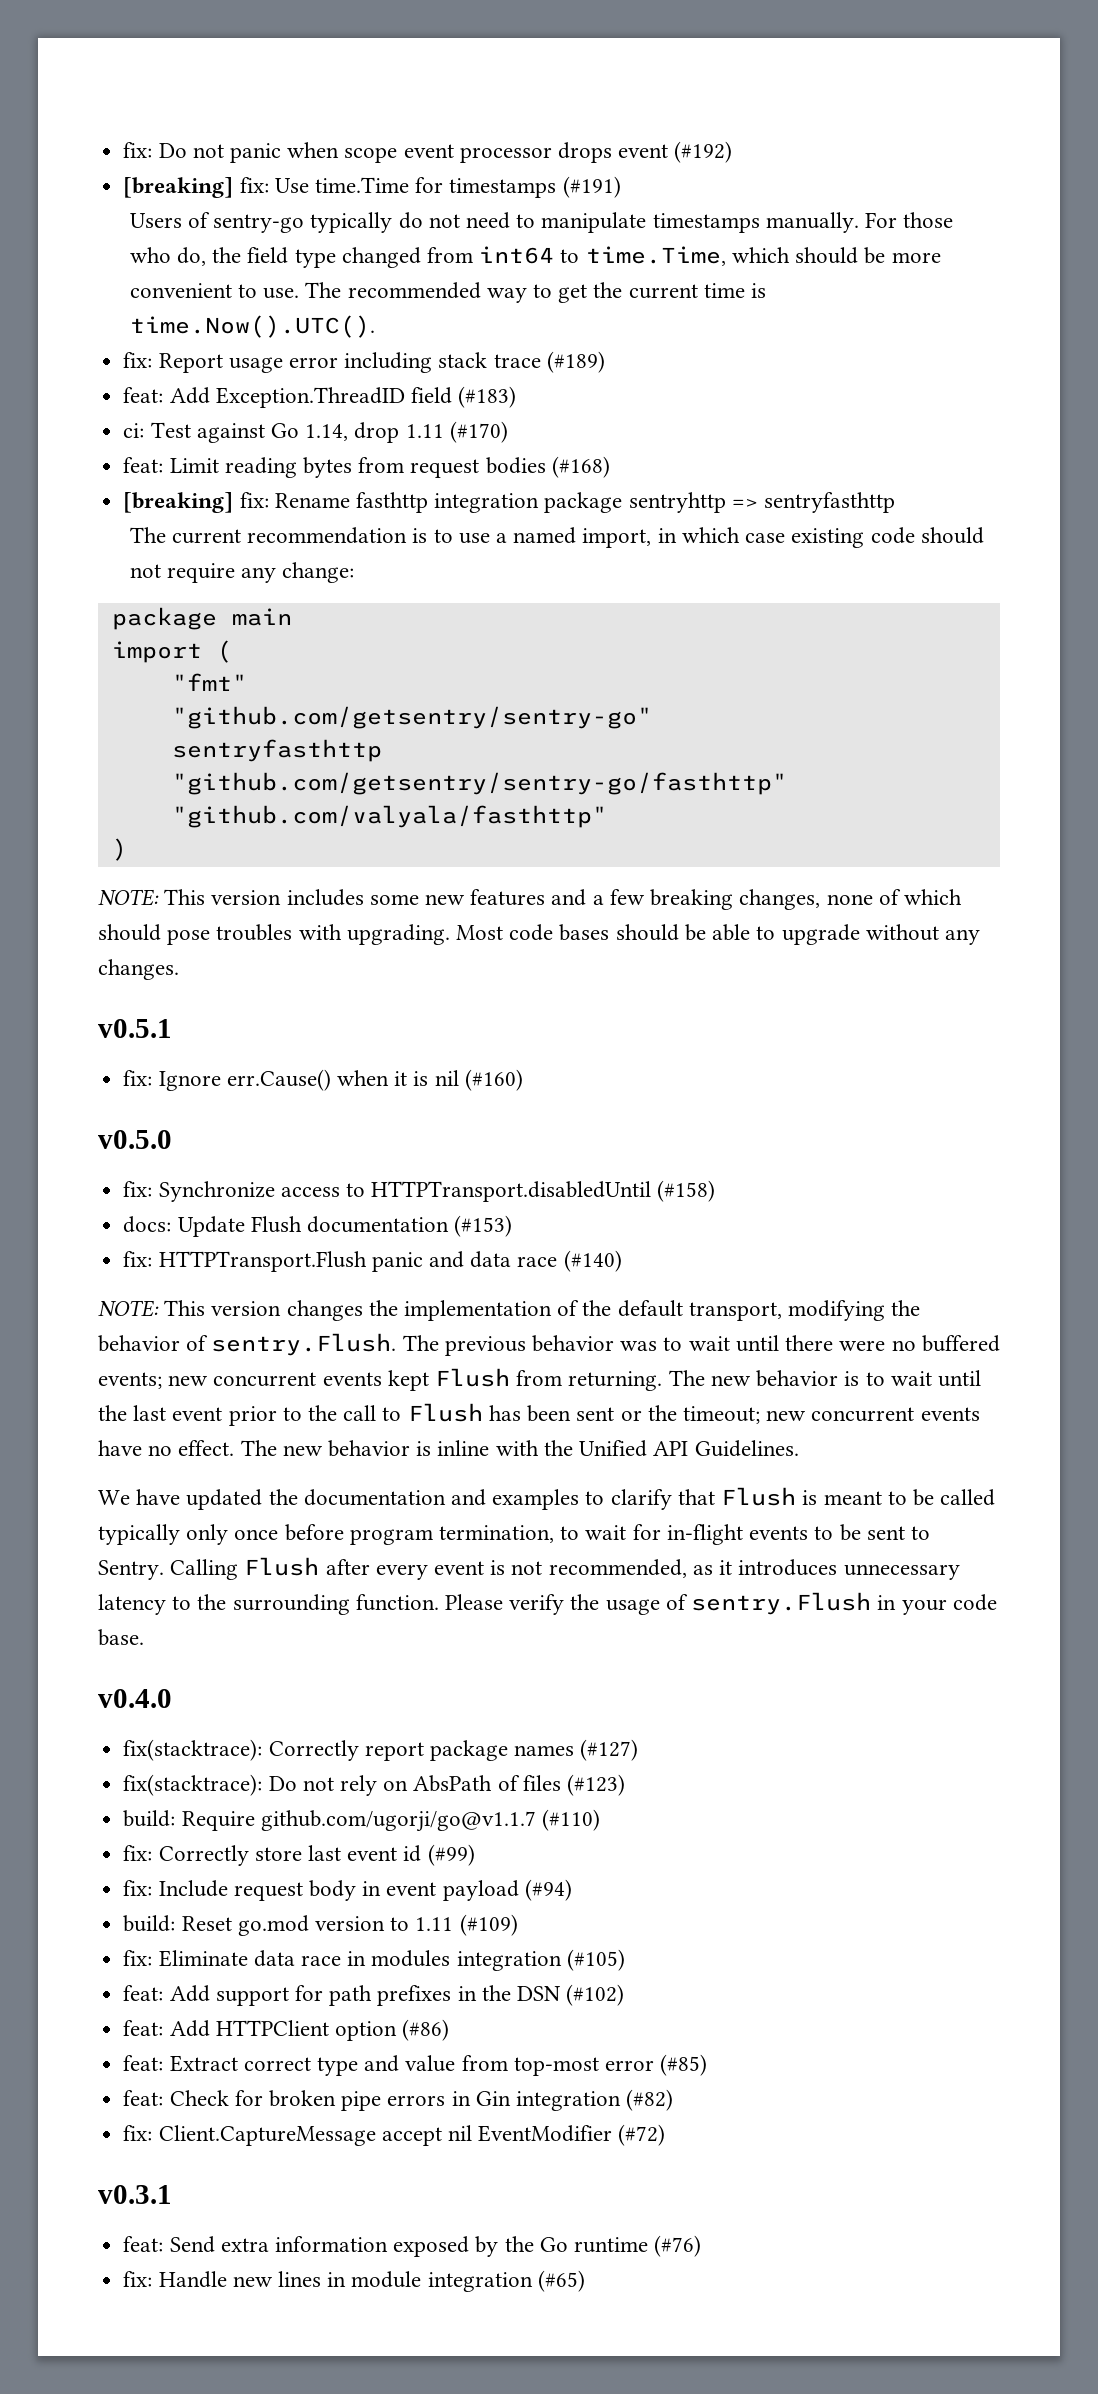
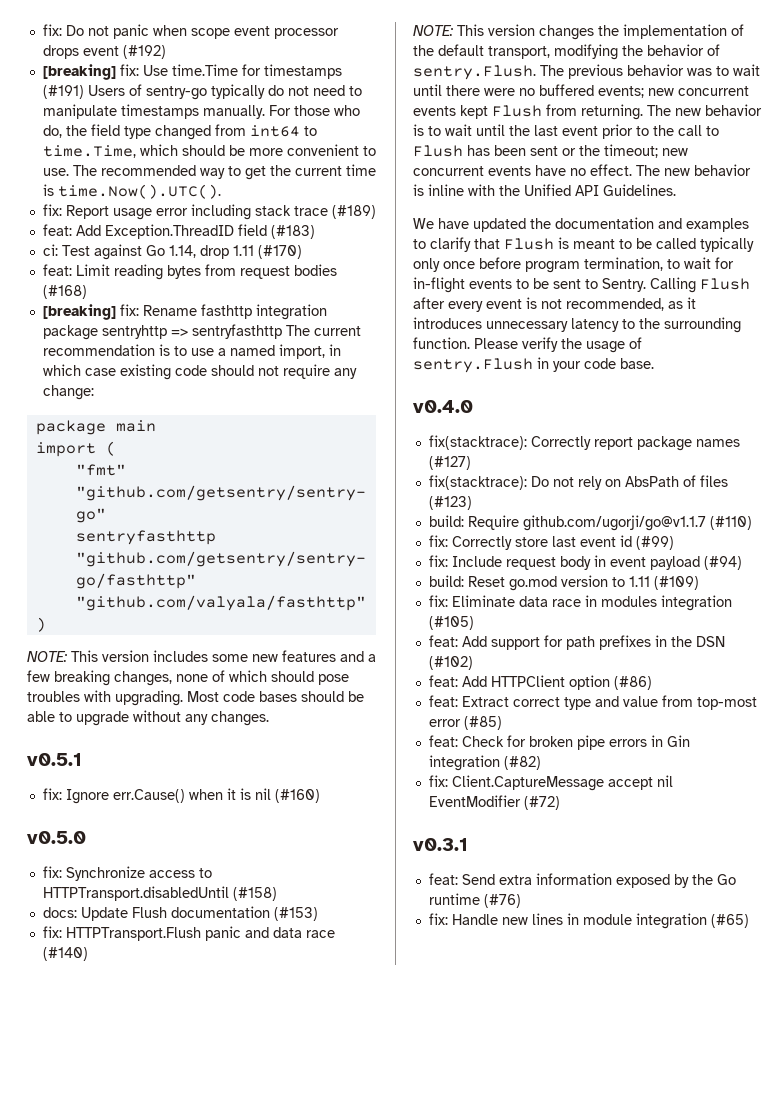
(621, 187) // -> (84, 92) none
(895, 502) // -> (282, 331) none

